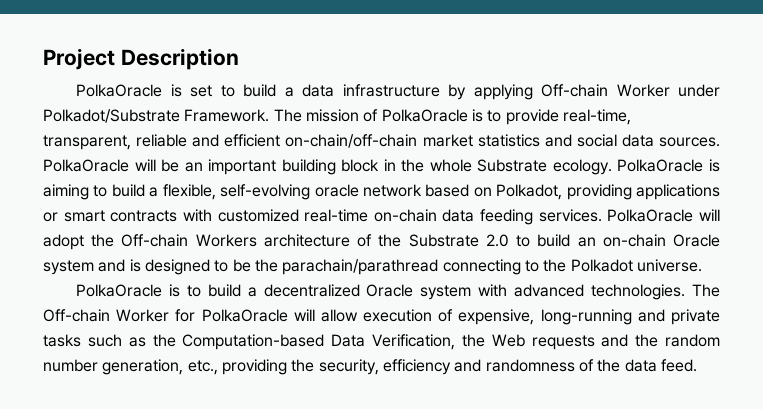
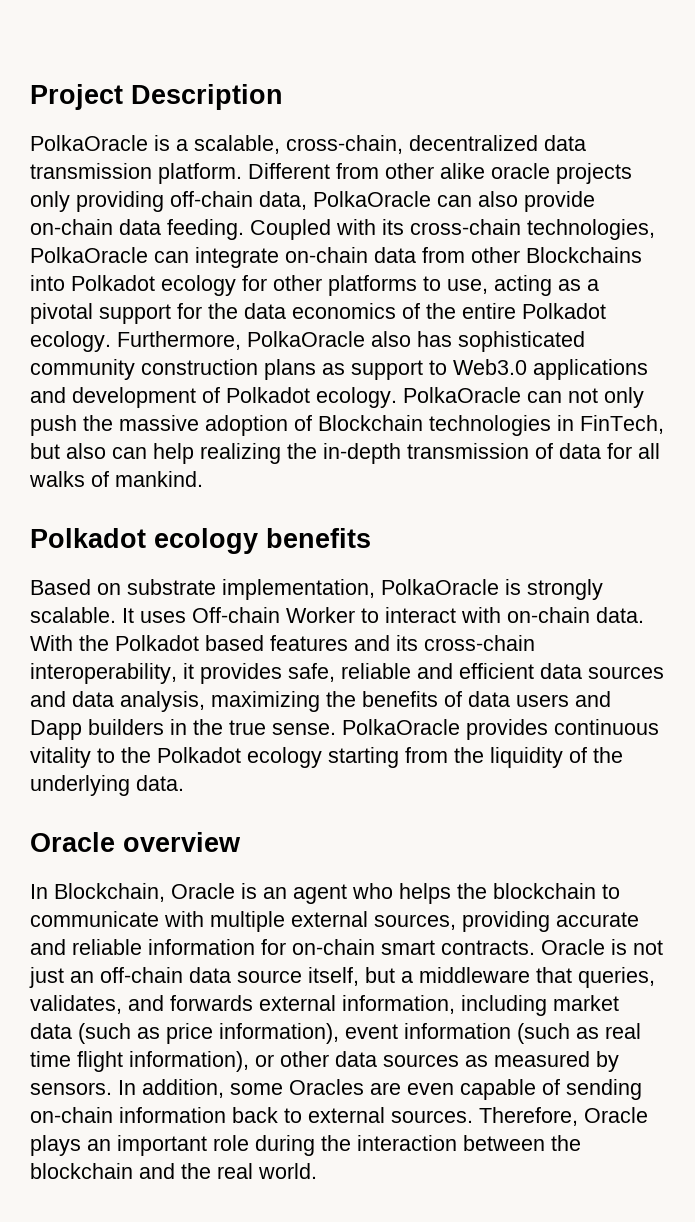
[190,84,720,100] [43,109,631,125] [43,134,721,150] [43,159,721,175] [43,184,720,200] [43,209,720,225] [43,234,721,250] [43,259,702,275] [76,284,721,300] [43,309,720,325] [43,334,721,350] [43,359,697,375] set to build a data infrastructure by applying Off-chain Worker under Polkadot/Substrate Framework. The mission of PolkaOracle is to provide real-time, transparent, reliable and efficient on-chain/off-chain market statistics and social data sources. PolkaOracle will be an important building block in the whole Substrate ecology. PolkaOracle is aiming to build a flexible, self-evolving oracle network based on Polkadot, providing applications or smart contracts with customized real-time on-chain data feeding services. PolkaOracle will adopt the Off-chain Workers architecture of the Substrate 2.0 to build an on-chain Oracle system and is designed to be the parachain/parathread connecting to the Polkadot universe. // PolkaOracle is to build a decentralized Oracle system with advanced technologies. The Off-chain Worker for PolkaOracle will allow execution of expensive, long-running and private tasks such as the Computation-based Data Verification, the Web requests and the random number generation, etc., providing the security, efficiency and randomness of the data feed. -> [176,135,586,154] [30,163,632,184] [30,191,595,212] [30,219,655,240] [30,247,642,268] [30,275,599,296] [30,303,606,324] [30,331,585,352] [30,359,648,380] [30,387,644,408] [30,415,664,436] [30,443,660,464] [29,471,203,487] [30,528,371,554] [30,579,603,600] [30,607,644,623] [30,635,535,651] [30,663,664,684] [30,691,611,712] [30,719,659,740] [30,747,623,768] [30,775,184,796] [30,832,241,852] [30,883,620,904] [30,911,639,932] [30,939,663,955] [29,967,655,988] [30,995,619,1016] [30,1023,641,1044] [30,1051,619,1072] [30,1079,642,1100] [30,1107,648,1126] [30,1135,581,1156] [30,1163,317,1179] a scalable, cross-chain, decentralized data transmission platform. Different from other alike oracle projects only providing off-chain data, PolkaOracle can also provide on-chain data feeding. Coupled with its cross-chain technologies, PolkaOracle can integrate on-chain data from other Blockchains into Polkadot ecology for other platforms to use, acting as a pivotal support for the data economics of the entire Polkadot ecology. Furthermore, PolkaOracle also has sophisticated community construction plans as support to Web3.0 applications and development of Polkadot ecology. PolkaOracle can not only push the massive adoption of Blockchain technologies in FinTech, but also can help realizing the in-depth transmission of data for all walks of mankind. // Polkadot ecology benefits // Based on substrate implementation, PolkaOracle is strongly scalable. It uses Off-chain Worker to interact with on-chain data. With the Polkadot based features and its cross-chain interoperability, it provides safe, reliable and efficient data sources and data analysis, maximizing the benefits of data users and Dapp builders in the true sense. PolkaOracle provides continuous vitality to the Polkadot ecology starting from the liquidity of the underlying data. // Oracle overview // In Blockchain, Oracle is an agent who helps the blockchain to communicate with multiple external sources, providing accurate and reliable information for on-chain smart contracts. Oracle is not just an off-chain data source itself, but a middleware that queries, validates, and forwards external information, including market data (such as price information), event information (such as real time flight information), or other data sources as measured by sensors. In addition, some Oracles are even capable of sending on-chain information back to external sources. Therefore, Oracle plays an important role during the interaction between the blockchain and the real world.

